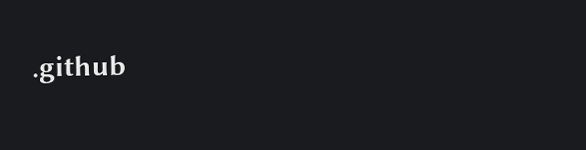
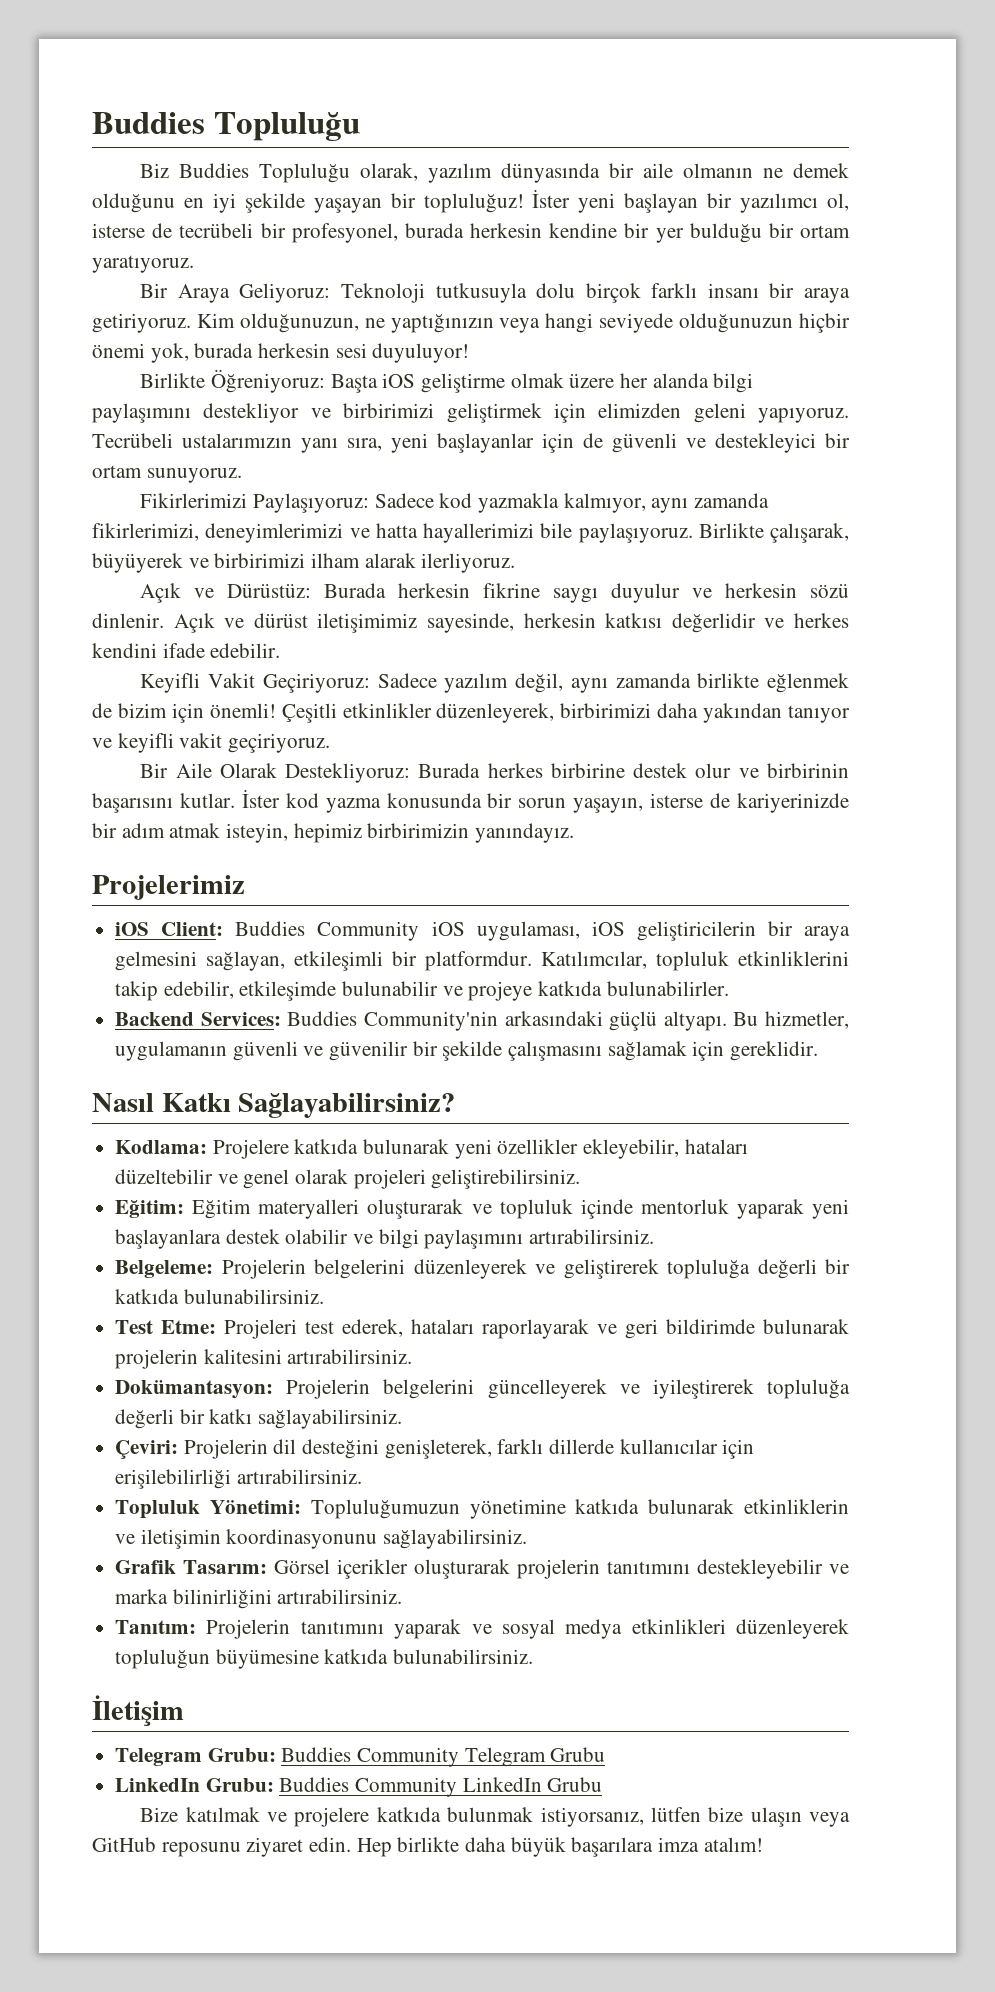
[31,54,127,84] .github -> [92,112,360,141] [140,163,849,183] [92,190,849,213] [92,223,850,243] [92,255,194,273] [140,283,851,303] [92,313,851,333] [92,343,470,363] [140,369,754,393] [92,403,849,423] [92,433,850,453] [92,465,242,483] [140,493,769,513] [92,523,849,543] [92,553,516,573] [140,583,849,603] [92,613,850,633] [92,643,281,658] [140,673,849,693] [92,703,850,723] [92,733,331,753] [140,763,849,783] [92,790,849,813] [92,823,575,843] [92,875,245,900] [115,921,851,941] [115,951,849,971] [115,981,729,1001] [115,1011,849,1031] [115,1041,819,1061] [92,1093,456,1118] [115,1139,748,1159] [115,1169,581,1189] [115,1199,850,1219] [115,1229,655,1249] [115,1259,850,1279] [115,1289,324,1304] [115,1319,849,1339] [115,1349,413,1369] [115,1379,850,1399] [115,1409,403,1429] [115,1439,755,1459] [115,1469,362,1489] [115,1499,850,1519] [115,1529,528,1549] [115,1559,849,1579] [115,1589,403,1609] [115,1619,849,1639] [115,1649,534,1669] [92,1695,184,1726] [115,1747,606,1767] [115,1777,603,1797] [140,1807,850,1827] [92,1837,763,1857] Buddies Topluluğu // Biz Buddies Topluluğu olarak, yazılım dünyasında bir aile olmanın ne demek olduğunu en iyi şekilde yaşayan bir topluluğuz! İster yeni başlayan bir yazılımcı ol, isterse de tecrübeli bir profesyonel, burada herkesin kendine bir yer bulduğu bir ortam yaratıyoruz. // Bir Araya Geliyoruz: Teknoloji tutkusuyla dolu birçok farklı insanı bir araya getiriyoruz. Kim olduğunuzun, ne yaptığınızın veya hangi seviyede olduğunuzun hiçbir önemi yok, burada herkesin sesi duyuluyor! // Birlikte Öğreniyoruz: Başta iOS geliştirme olmak üzere her alanda bilgi paylaşımını destekliyor ve birbirimizi geliştirmek için elimizden geleni yapıyoruz. Tecrübeli ustalarımızın yanı sıra, yeni başlayanlar için de güvenli ve destekleyici bir ortam sunuyoruz. // Fikirlerimizi Paylaşıyoruz: Sadece kod yazmakla kalmıyor, aynı zamanda fikirlerimizi, deneyimlerimizi ve hatta hayallerimizi bile paylaşıyoruz. Birlikte çalışarak, büyüyerek ve birbirimizi ilham alarak ilerliyoruz. // Açık ve Dürüstüz: Burada herkesin fikrine saygı duyulur ve herkesin sözü dinlenir. Açık ve dürüst iletişimimiz sayesinde, herkesin katkısı değerlidir ve herkes kendini ifade edebilir. // Keyifli Vakit Geçiriyoruz: Sadece yazılım değil, aynı zamanda birlikte eğlenmek de bizim için önemli! Çeşitli etkinlikler düzenleyerek, birbirimizi daha yakından tanıyor ve keyifli vakit geçiriyoruz. // Bir Aile Olarak Destekliyoruz: Burada herkes birbirine destek olur ve birbirinin başarısını kutlar. İster kod yazma konusunda bir sorun yaşayın, isterse de kariyerinizde bir adım atmak isteyin, hepimiz birbirimizin yanındayız. // Projelerimiz // iOS Client: Buddies Community iOS uygulaması, iOS geliştiricilerin bir araya gelmesini sağlayan, etkileşimli bir platformdur. Katılımcılar, topluluk etkinliklerini takip edebilir, etkileşimde bulunabilir ve projeye katkıda bulunabilirler. // Backend Services: Buddies Community'nin arkasındaki güçlü altyapı. Bu hizmetler, uygulamanın güvenli ve güvenilir bir şekilde çalışmasını sağlamak için gereklidir. // Nasıl Katkı Sağlayabilirsiniz? // Kodlama: Projelere katkıda bulunarak yeni özellikler ekleyebilir, hataları düzeltebilir ve genel olarak projeleri geliştirebilirsiniz. // Eğitim: Eğitim materyalleri oluşturarak ve topluluk içinde mentorluk yaparak yeni başlayanlara destek olabilir ve bilgi paylaşımını artırabilirsiniz. // Belgeleme: Projelerin belgelerini düzenleyerek ve geliştirerek topluluğa değerli bir katkıda bulunabilirsiniz. // Test Etme: Projeleri test ederek, hataları raporlayarak ve geri bildirimde bulunarak projelerin kalitesini artırabilirsiniz. // Dokümantasyon: Projelerin belgelerini güncelleyerek ve iyileştirerek topluluğa değerli bir katkı sağlayabilirsiniz. // Çeviri: Projelerin dil desteğini genişleterek, farklı dillerde kullanıcılar için erişilebilirliği artırabilirsiniz. // Topluluk Yönetimi: Topluluğumuzun yönetimine katkıda bulunarak etkinliklerin ve iletişimin koordinasyonunu sağlayabilirsiniz. // Grafik Tasarım: Görsel içerikler oluşturarak projelerin tanıtımını destekleyebilir ve marka bilinirliğini artırabilirsiniz. // Tanıtım: Projelerin tanıtımını yaparak ve sosyal medya etkinlikleri düzenleyerek topluluğun büyümesine katkıda bulunabilirsiniz. // İletişim // Telegram Grubu: Buddies Community Telegram Grubu // LinkedIn Grubu: Buddies Community LinkedIn Grubu // Bize katılmak ve projelere katkıda bulunmak istiyorsanız, lütfen bize ulaşın veya GitHub reposunu ziyaret edin. Hep birlikte daha büyük başarılara imza atalım!

